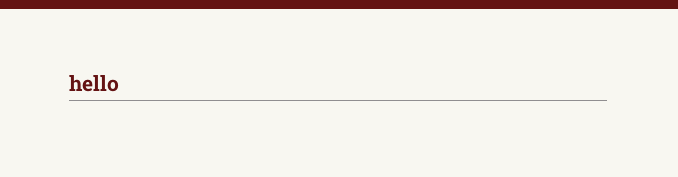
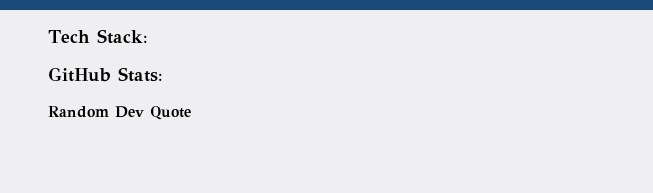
[69,75,119,92] hello -> [48,29,148,44] [48,67,163,82] [48,106,191,120] Tech Stack: // GitHub Stats: // Random Dev Quote

